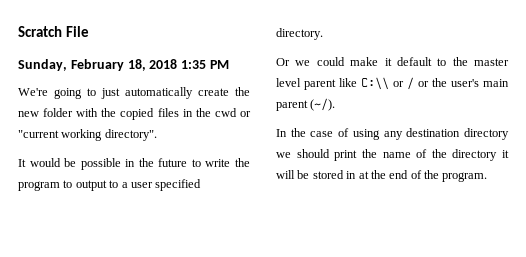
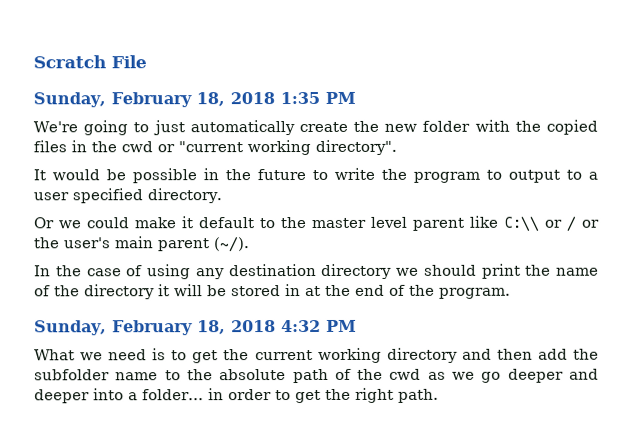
(488, 177) none -> [34,319,357,336] [34,347,599,364] [34,368,600,384] [34,387,439,404] // Sunday, February 18, 2018 4:32 PM // What we need is to get the current working directory and then add the subfolder name to the absolute path of the cwd as we go deeper and deeper into a folder... in order to get the right path.

